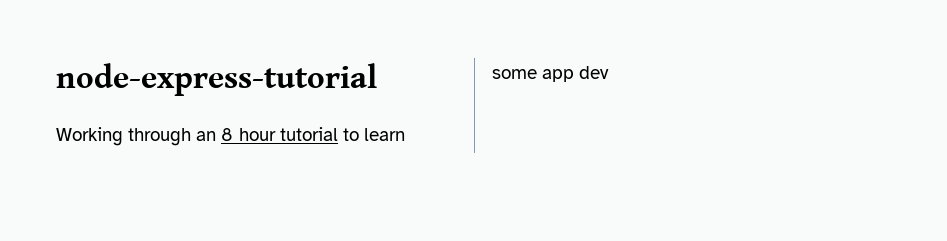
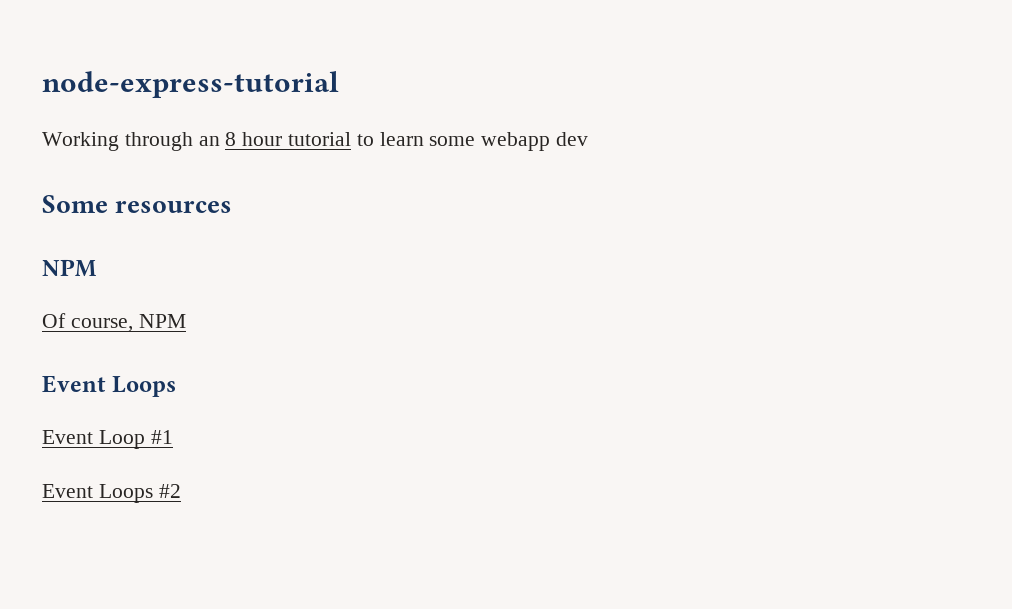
[542,69,575,82] app -> [481,132,551,151] webapp
(610, 72) none -> [42,195,233,213] [42,259,97,277] [42,313,186,332] [42,375,177,397] [42,430,173,449] [42,484,181,503] // Some resources // NPM // Of course, NPM // Event Loops // Event Loop #1 // Event Loops #2

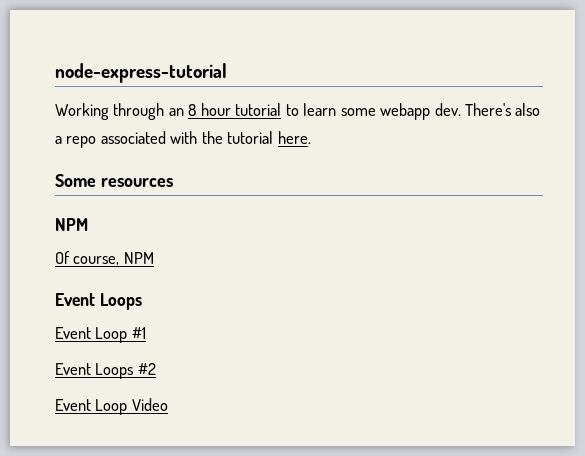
[556,132,589,146] dev -> [434,103,541,116] [55,131,311,148] dev. There's also a repo associated with the tutorial here.
(181, 491) none -> [55,398,168,415] // Event Loop Video

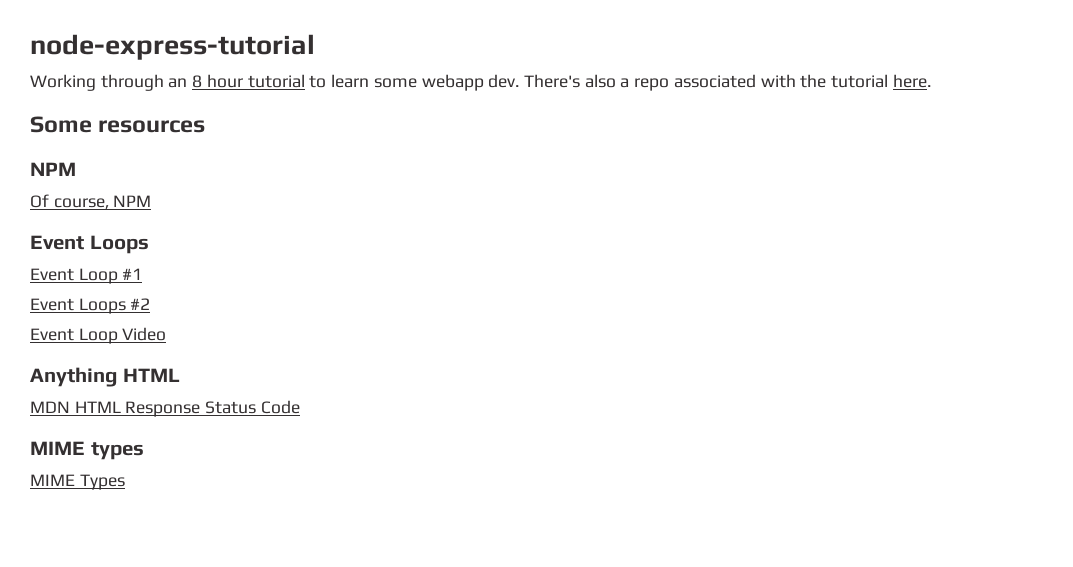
(168, 404) none -> [30,367,180,387] [30,400,300,417] [30,441,144,460] [30,474,125,490] // Anything HTML // MDN HTML Response Status Code // MIME types // MIME Types

